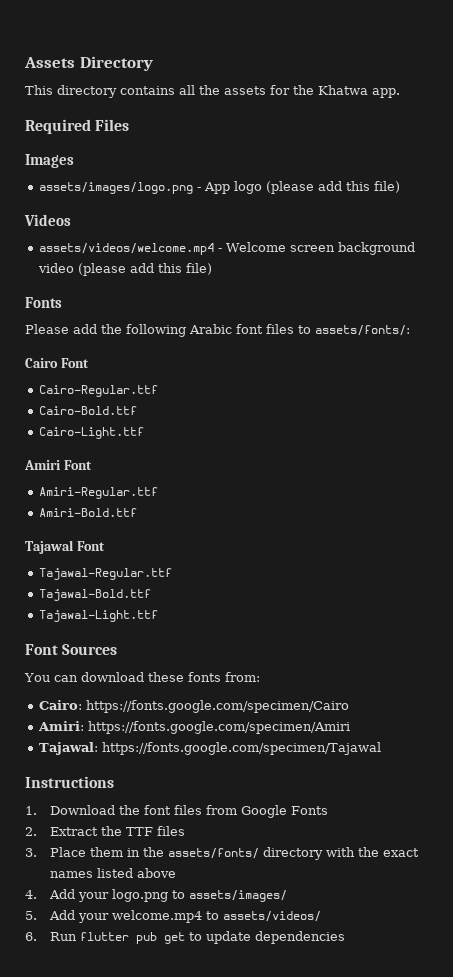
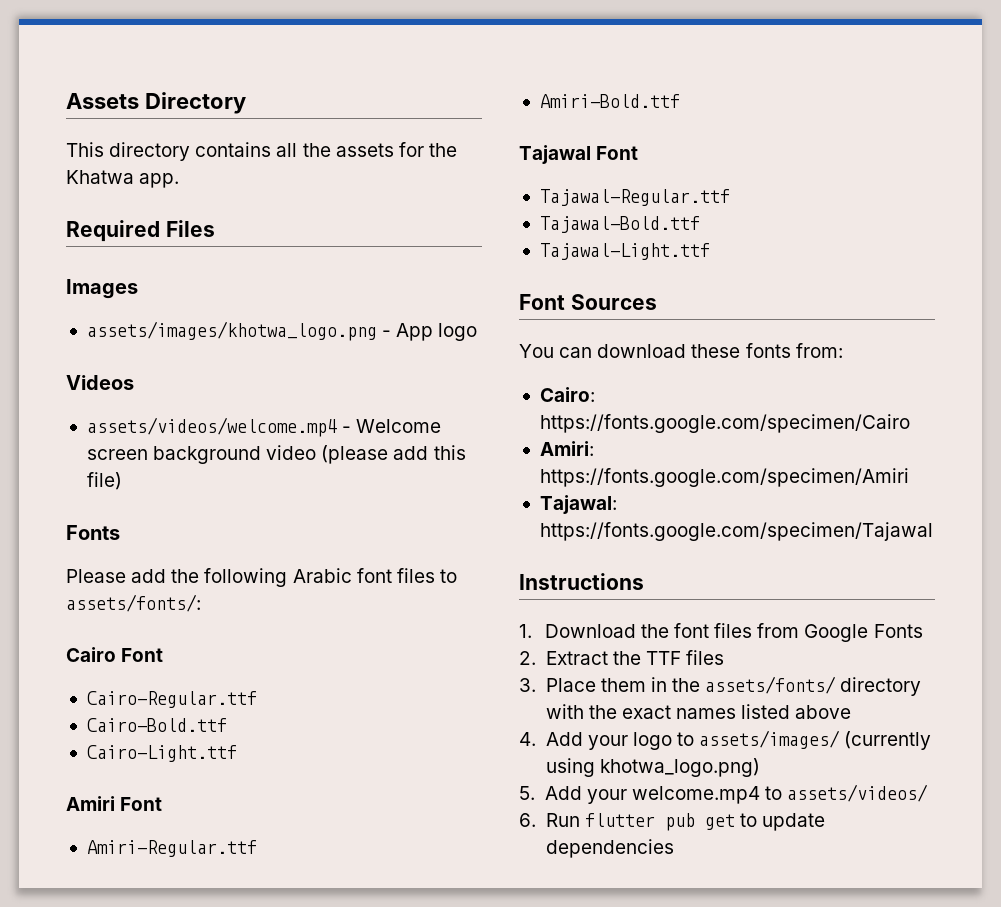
[38,182,193,194] assets/images/logo.png -> [86,321,377,341] assets/images/khotwa_logo.png
[265,181,400,194] (please add this file) -> (478, 332) none
[111,889,168,902] logo.png -> [632,732,672,750] logo
(287, 896) none -> [844,731,932,750] [545,758,760,777] (currently using khotwa_logo.png)

